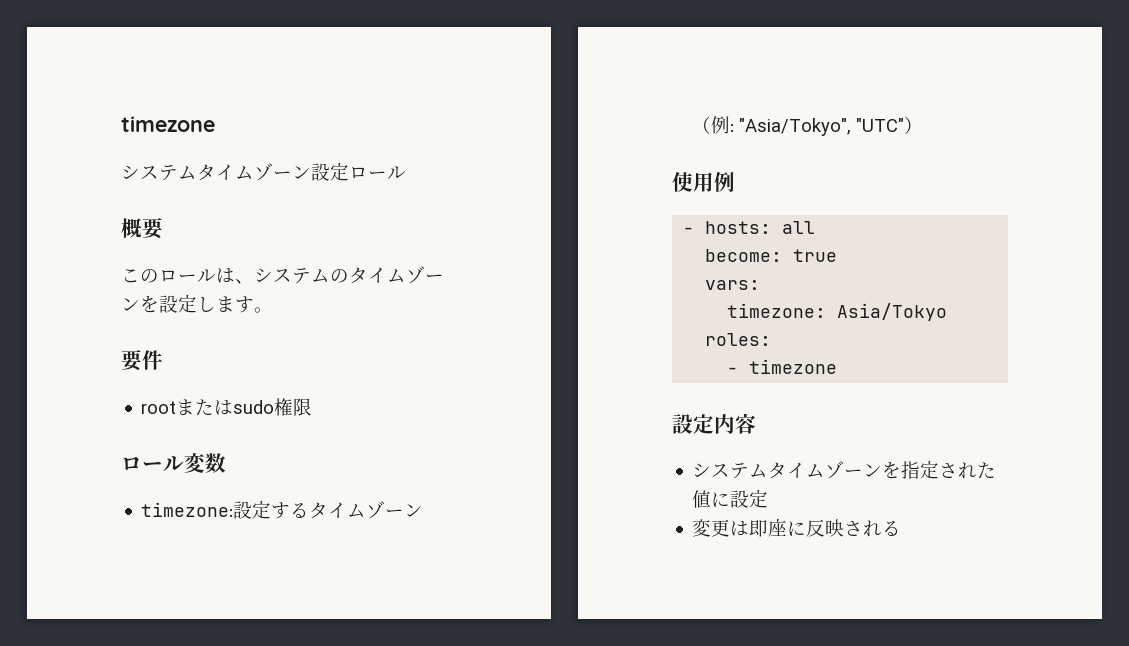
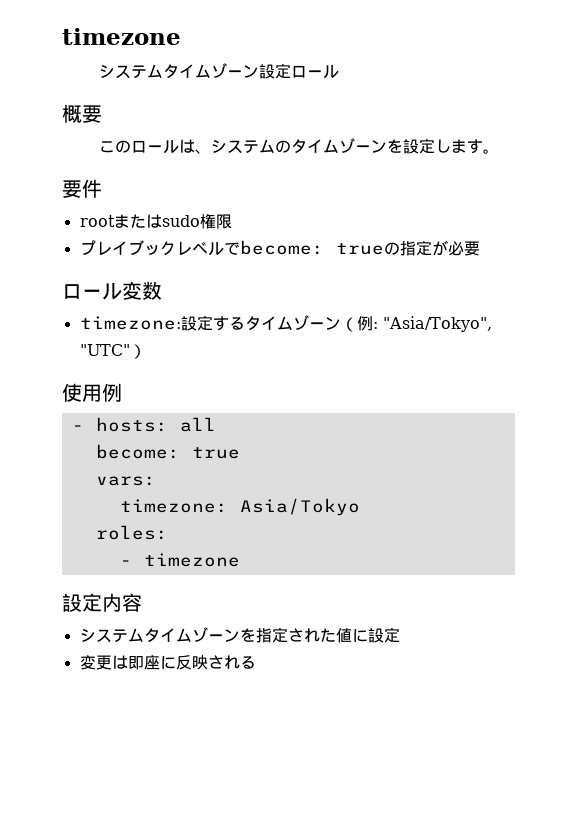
(313, 407) none -> [79,240,480,256] // プレイブックレベルでbecome: trueの指定が必要

